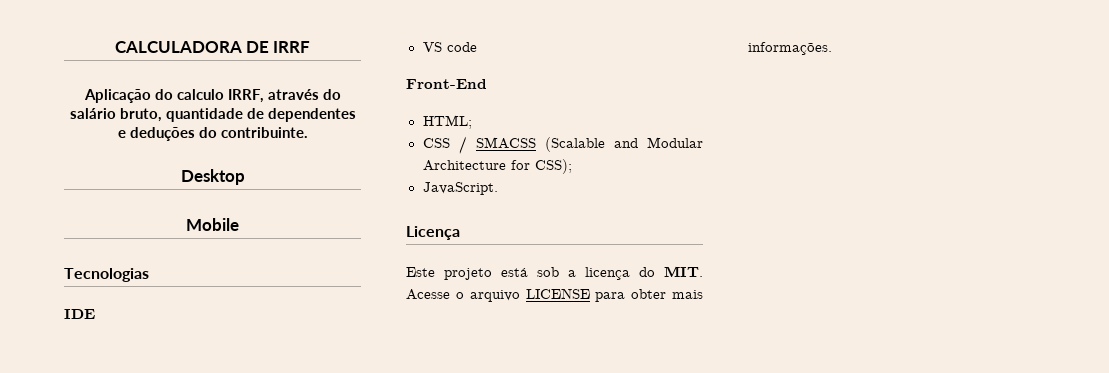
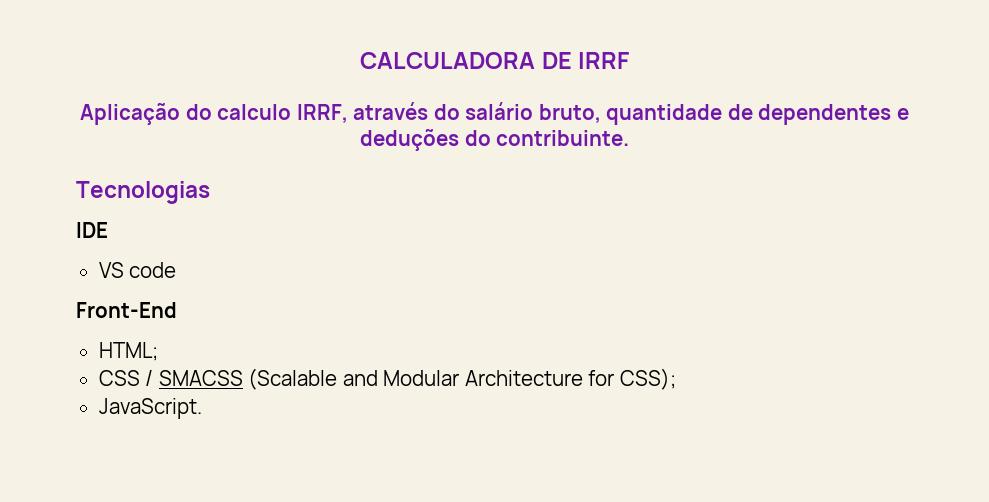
[180,169,245,185] [186,218,239,231] // Desktop // Mobile -> (630, 138) none
[406,226,460,240] [406,266,703,280] [406,288,703,302] [748,42,832,55] // Licença // Este projeto está sob a licença do MIT. Acesse o arquivo LICENSE para obter mais informações. -> (202, 408) none

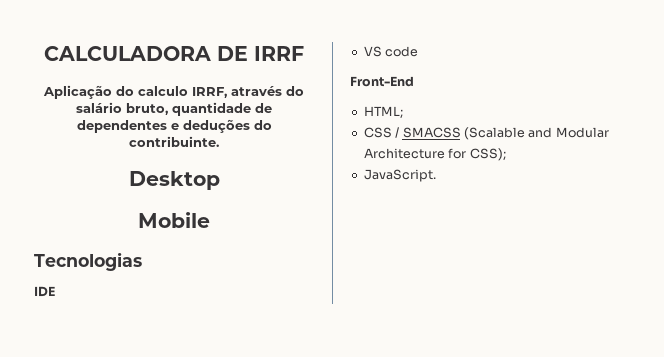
(630, 138) none -> [128,171,220,190] [138,212,210,228] // Desktop // Mobile

